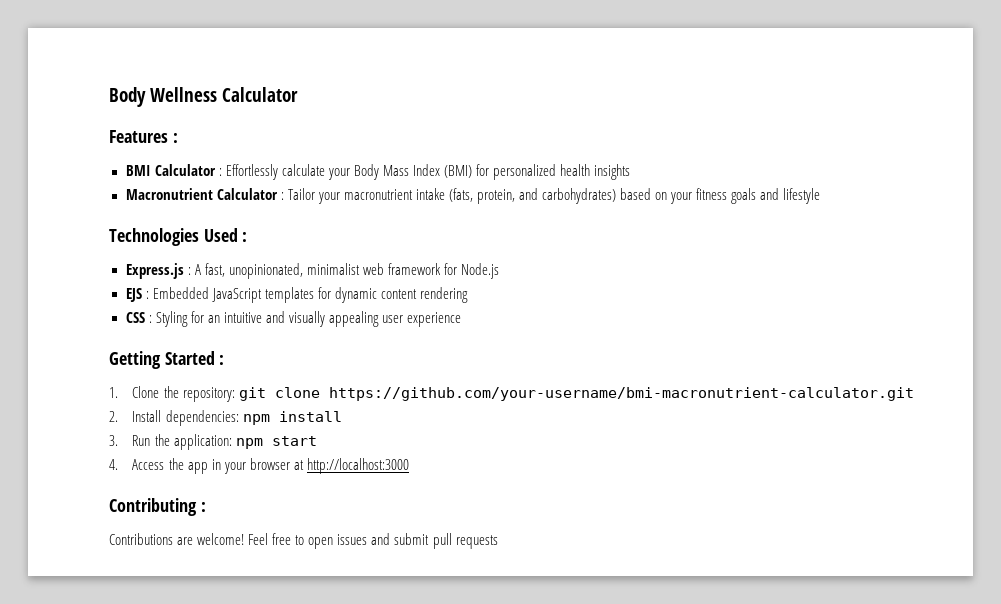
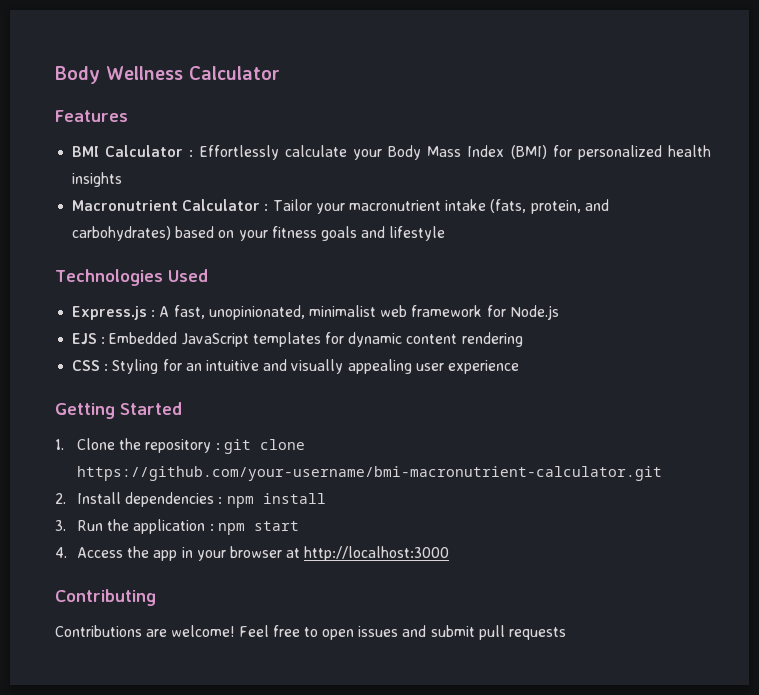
[172,133,178,143] : -> (128, 116) none
[242,232,248,242] : -> (208, 275) none
[219,355,225,365] : -> (182, 408) none
[182,387,235,402] repository: -> [145,439,220,453] repository :
[165,410,239,426] dependencies: -> [125,492,223,507] dependencies :
[173,434,232,450] application: -> [133,519,214,534] application :
[200,502,206,512] : -> (156, 597) none

